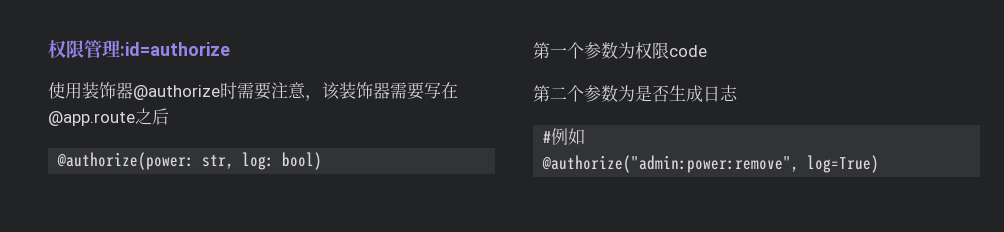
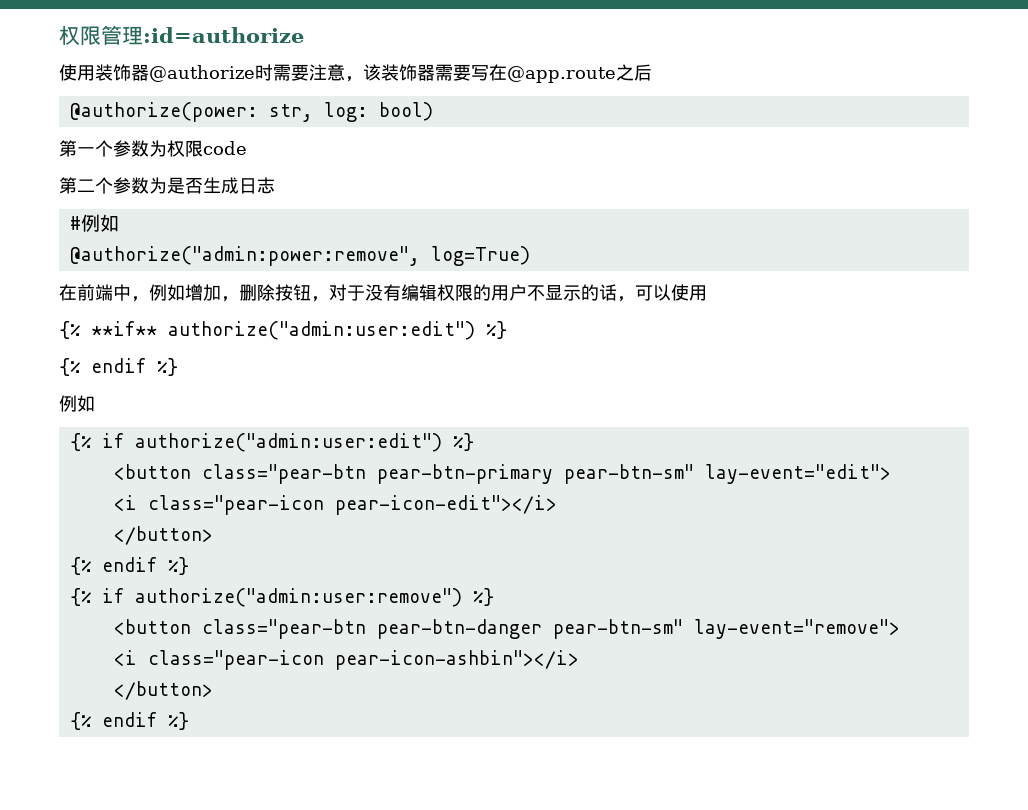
(880, 164) none -> [59,284,707,302] [59,321,507,340] [59,358,178,376] [59,395,95,412] [69,433,474,452] [113,464,891,484] [113,495,557,515] [113,526,213,545] [69,557,189,575] [69,588,494,607] [113,619,900,639] [113,650,579,670] [113,681,213,700] [69,712,189,730] // 在前端中，例如增加，删除按钮，对于没有编辑权限的用户不显示的话，可以使用 // {% **if** authorize("admin:user:edit") %} // {% endif %} // 例如 // {% if authorize("admin:user:edit") %} // <button class="pear-btn pear-btn-primary pear-btn-sm" lay-event="edit"> // <i class="pear-icon pear-icon-edit"></i> // </button> // {% endif %} // {% if authorize("admin:user:remove") %} // <button class="pear-btn pear-btn-danger pear-btn-sm" lay-event="remove"> // <i class="pear-icon pear-icon-ashbin"></i> // </button> // {% endif %}

